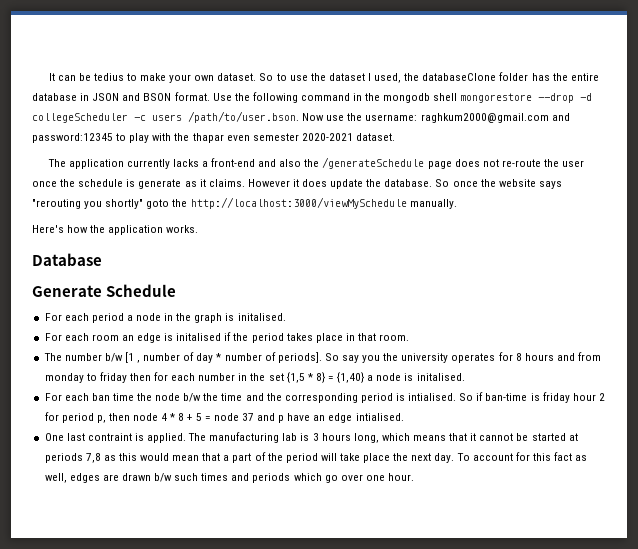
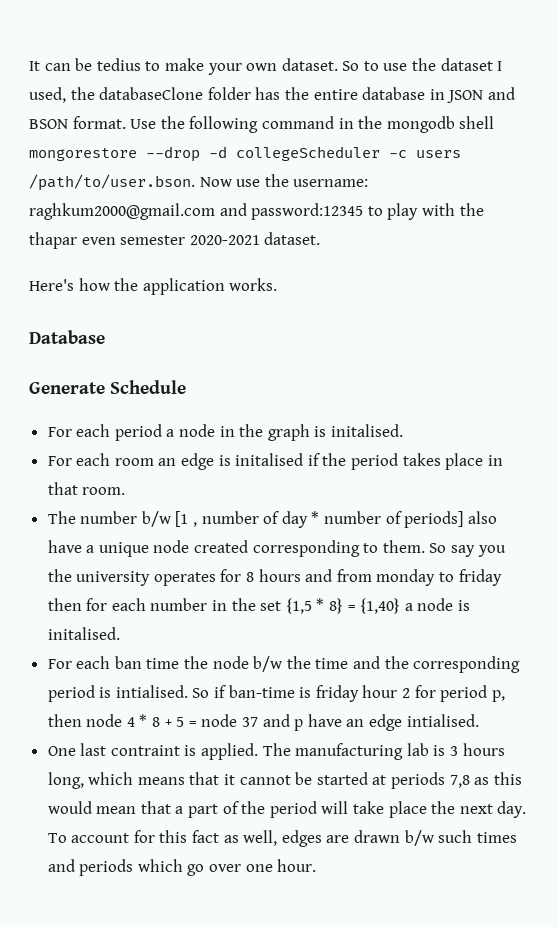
[47,157,585,169] [32,179,562,189] [32,197,457,209] // The application currently lacks a front-end and also the /generateSchedule page does not re-route the user once the schedule is generate as it claims. However it does update the database. So once the website says "rerouting you shortly" goto the http://localhost:3000/viewMySchedule manually. -> (321, 238) none
[277,352,322,363] periods]. -> [404,511,497,528] [47,540,425,557] periods] also have a unique node created corresponding to them.

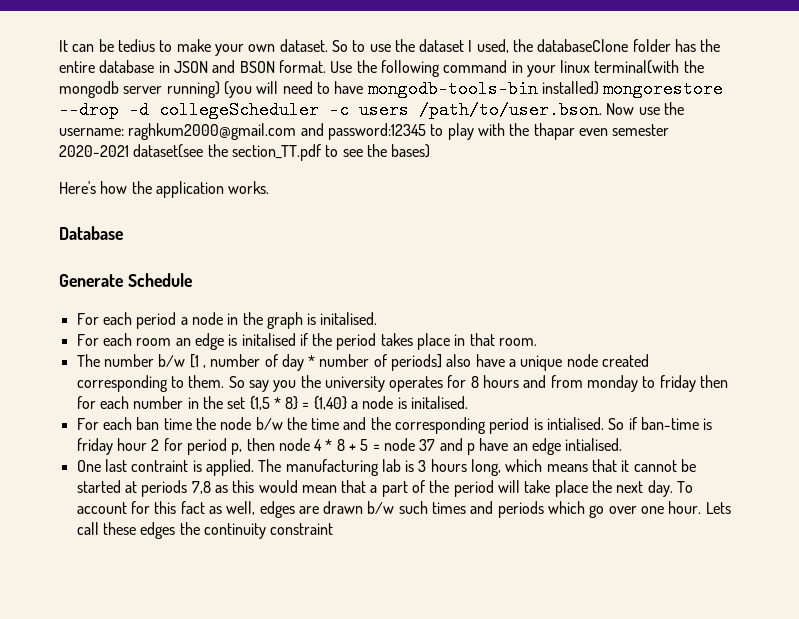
[358,116,495,133] the mongodb shell -> [526,60,704,77] [59,80,599,98] your linux terminal(with the mongodb server running) (you will need to have mongodb-tools-bin installed)
[264,232,321,245] dataset. -> [133,144,431,161] dataset(see the section_TT.pdf to see the bases)
(317, 865) none -> [705,502,731,514] [76,522,334,539] Lets call these edges the continuity constraint

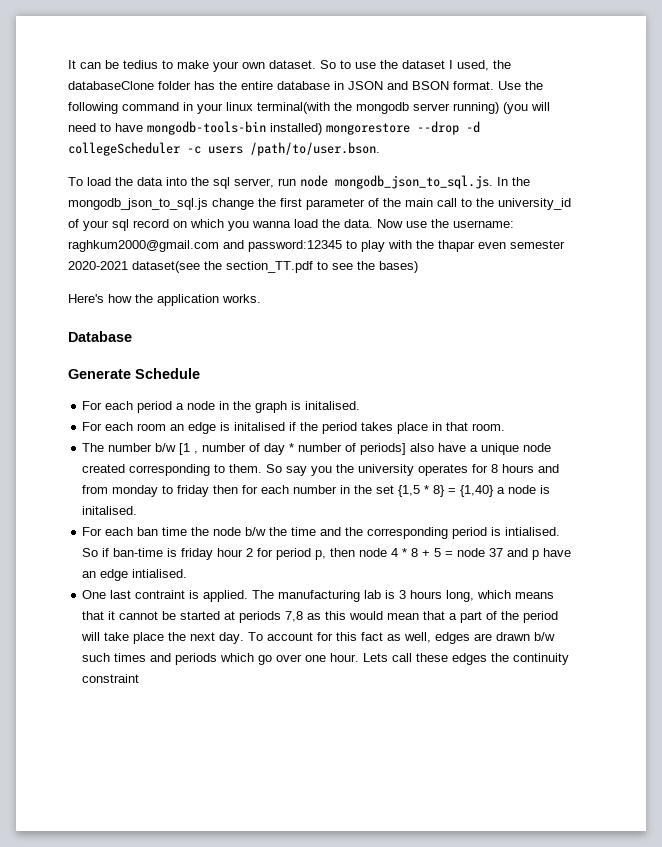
(602, 110) none -> [68,175,530,189] [68,198,571,210] [68,219,373,231] // To load the data into the sql server, run node mongodb_json_to_sql.js. In the mongodb_json_to_sql.js change the first parameter of the main call to the university_id of your sql record on which you wanna load the data.

